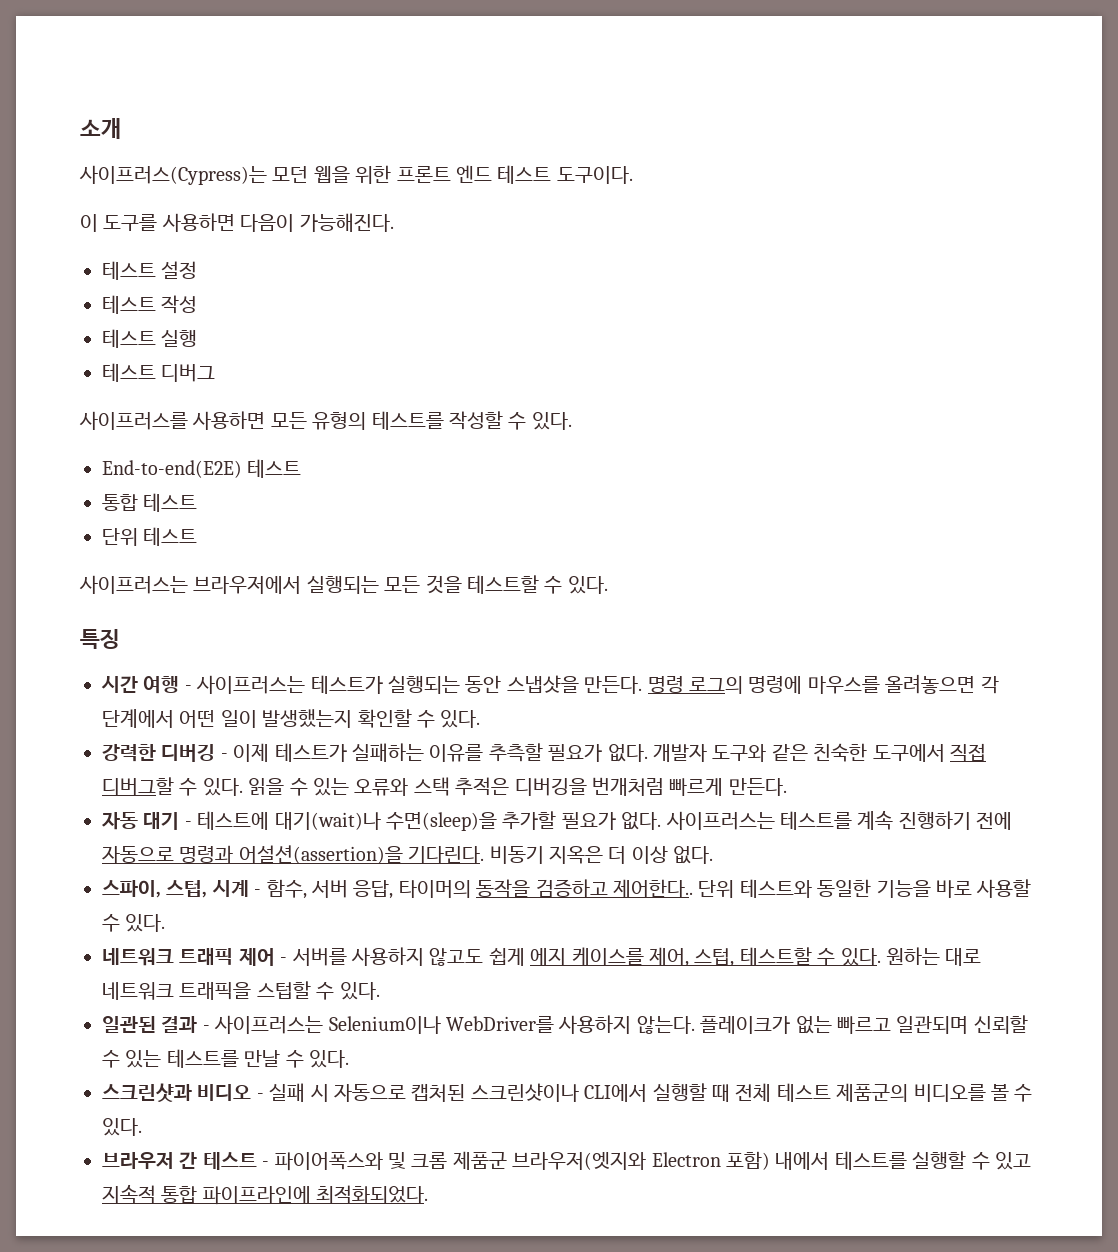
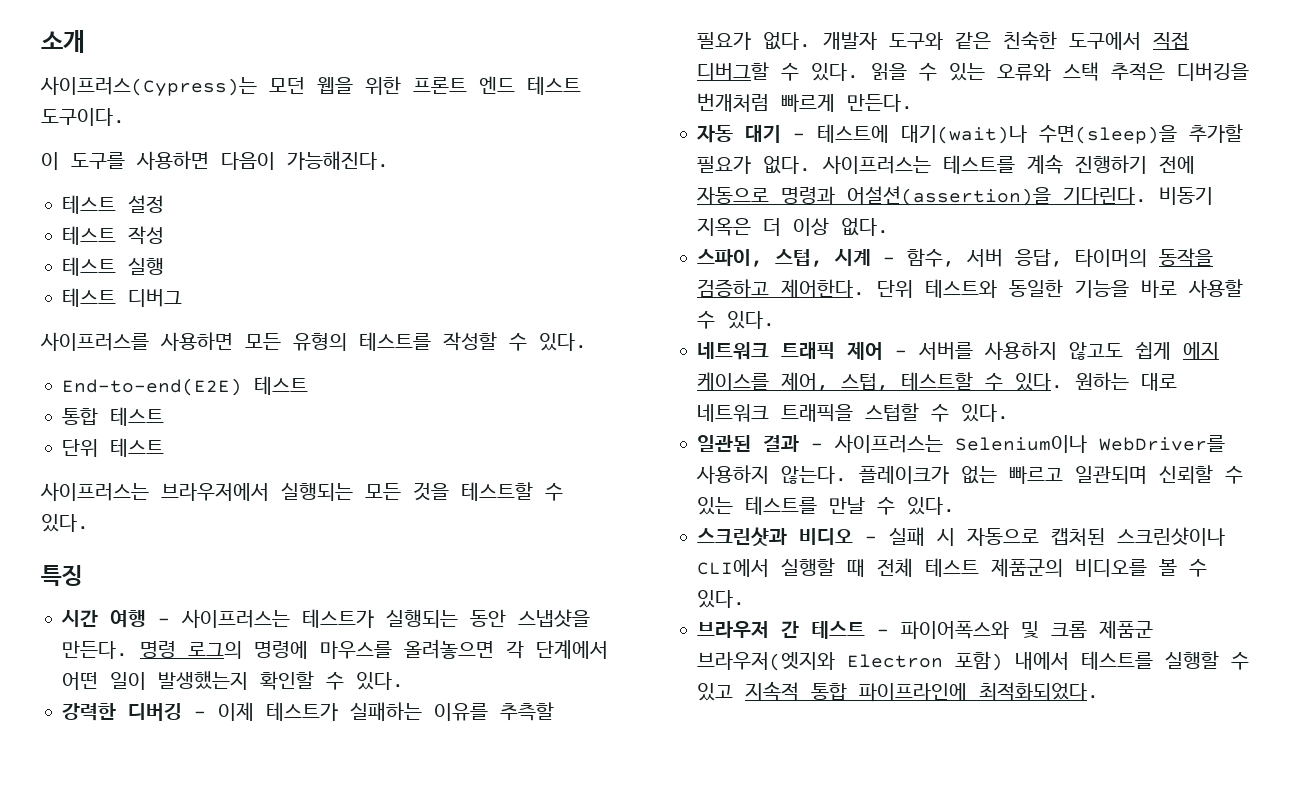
[612,879,693,898] 제어한다.. -> [781,279,866,298] 제어한다.

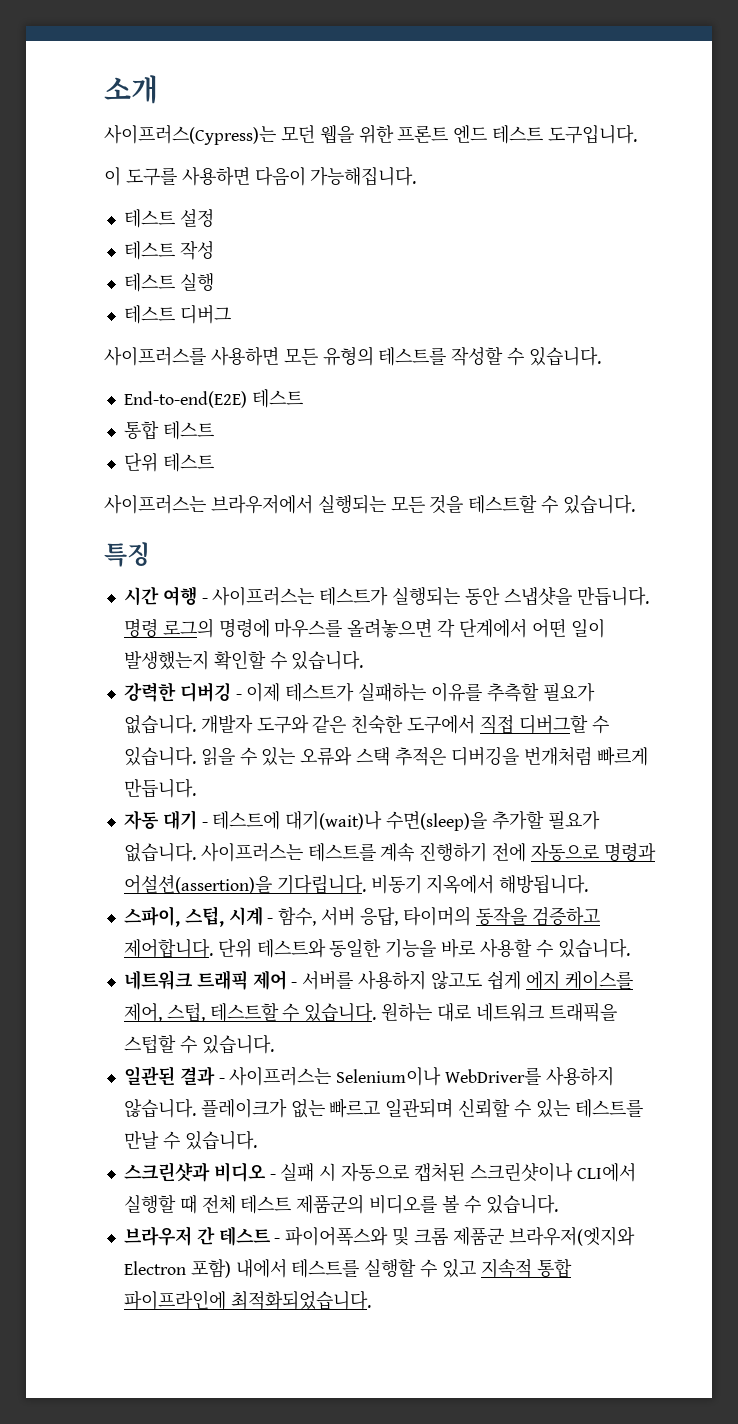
[41,108,125,126] 도구이다. -> [548,124,638,144] 도구입니다.
[287,151,389,170] 가능해진다. -> [310,166,417,186] 가능해집니다.
[539,333,587,351] 있다. -> [529,346,602,366] 있습니다.
[41,514,89,532] 있다. -> [563,494,636,514] 있습니다.
[62,641,129,659] 만든다. -> [576,586,649,606] 만듭니다.
[356,672,405,690] 있다. -> [291,650,364,670] 있습니다.
[763,32,812,50] 없다. -> [123,714,196,734] 없습니다.
[811,63,860,81] 있다. -> [123,746,196,766] 있습니다.
[847,94,914,112] 만든다. -> [123,778,196,798] 만듭니다.
[763,156,812,174] 없다. -> [123,842,196,862] 없습니다.
[1063,187,1214,205] [697,218,890,236] 기다린다. 비동기 지옥은 더 이상 없다. -> [276,874,589,894] 기다립니다. 비동기 지옥에서 해방됩니다.
[781,279,866,298] 제어한다. -> [123,938,213,958] 제어합니다.
[727,311,776,329] 있다. -> [557,938,630,958] 있습니다.
[1015,373,1064,391] 있다. -> [304,1002,377,1022] 있습니다.
[961,404,1010,422] 있다. -> [201,1034,274,1054] 있습니다.
[781,466,848,484] 않는다. -> [123,1098,196,1118] 않습니다.
[907,497,956,515] 있다. -> [184,1130,257,1150] 있습니다.
[697,590,746,608] 있다. -> [485,1194,558,1214] 있습니다.
[979,682,1100,701] 최적화되었다. -> [230,1290,371,1310] 최적화되었습니다.

